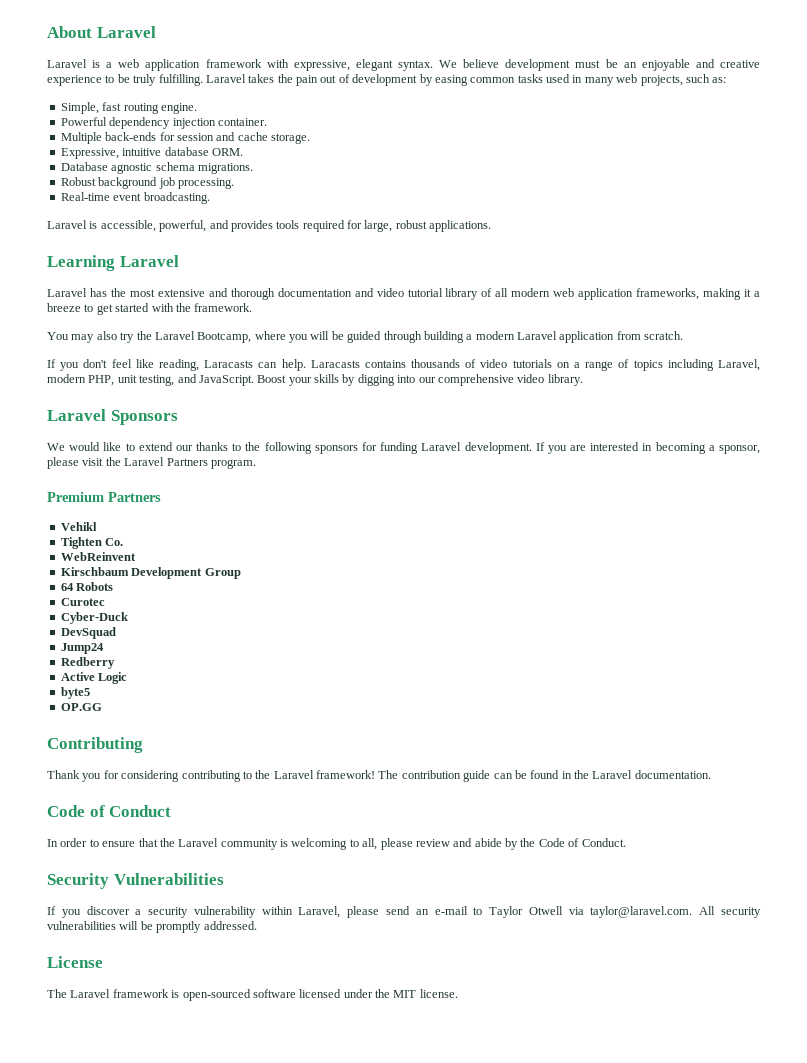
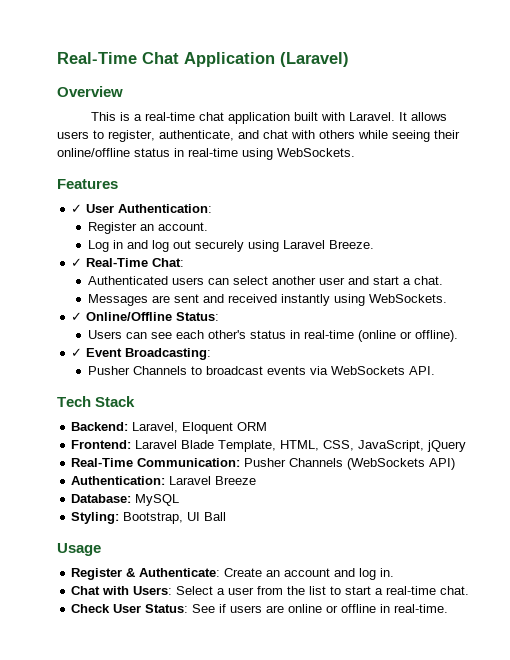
[47,26,156,38] [47,59,760,71] [47,74,727,86] [60,102,197,114] [60,117,267,129] [60,132,310,144] [60,147,243,159] [60,162,253,174] [60,177,234,189] [60,192,210,204] [47,220,492,232] [47,255,179,271] [47,288,761,300] [47,303,253,315] [47,331,684,343] [47,359,760,371] [47,374,583,386] [47,409,178,425] [47,442,760,454] [47,457,256,469] [47,492,161,502] [60,522,97,531] [60,537,124,549] [60,552,136,561] [60,567,241,579] [60,582,114,591] [60,598,105,606] [60,612,128,624] [60,627,116,639] [60,643,104,654] [60,657,115,669] [60,672,128,684] [60,687,90,699] [60,703,102,711] [47,737,143,753] [47,770,711,782] [47,805,172,817] [47,838,626,850] [47,873,224,889] [47,906,762,918] [47,921,257,933] [47,956,103,968] [47,989,458,1001] About Laravel // Laravel is a web application framework with expressive, elegant syntax. We believe development must be an enjoyable and creative experience to be truly fulfilling. Laravel takes the pain out of development by easing common tasks used in many web projects, such as: // Simple, fast routing engine. // Powerful dependency injection container. // Multiple back-ends for session and cache storage. // Expressive, intuitive database ORM. // Database agnostic schema migrations. // Robust background job processing. // Real-time event broadcasting. // Laravel is accessible, powerful, and provides tools required for large, robust applications. // Learning Laravel // Laravel has the most extensive and thorough documentation and video tutorial library of all modern web application frameworks, making it a breeze to get started with the framework. // You may also try the Laravel Bootcamp, where you will be guided through building a modern Laravel application from scratch. // If you don't feel like reading, Laracasts can help. Laracasts contains thousands of video tutorials on a range of topics including Laravel, modern PHP, unit testing, and JavaScript. Boost your skills by digging into our comprehensive video library. // Laravel Sponsors // We would like to extend our thanks to the following sponsors for funding Laravel development. If you are interested in becoming a sponsor, please visit the Laravel Partners program. // Premium Partners // Vehikl // Tighten Co. // WebReinvent // Kirschbaum Development Group // 64 Robots // Curotec // Cyber-Duck // DevSquad // Jump24 // Redberry // Active Logic // byte5 // OP.GG // Contributing // Thank you for considering contributing to the Laravel framework! The contribution guide can be found in the Laravel documentation. // Code of Conduct // In order to ensure that the Laravel community is welcoming to all, please review and abide by the Code of Conduct. // Security Vulnerabilities // If you discover a security vulnerability within Laravel, please send an e-mail to Taylor Otwell via taylor@laravel.com. All security vulnerabilities will be promptly addressed. // License // The Laravel framework is open-sourced software licensed under the MIT license. -> [57,52,349,67] [57,86,123,97] [90,112,447,124] [57,130,460,142] [57,148,355,160] [57,179,118,189] [71,204,213,213] [87,222,208,234] [87,240,374,252] [71,258,185,267] [87,276,443,285] [87,294,447,306] [71,312,220,321] [87,330,458,342] [71,348,212,360] [87,366,435,375] [57,396,136,407] [71,422,268,434] [71,440,467,452] [71,458,456,470] [71,476,257,485] [71,494,180,506] [71,512,227,524] [57,543,101,556] [71,568,395,580] [71,586,470,595] [71,604,449,613] Real-Time Chat Application (Laravel) // Overview // This is a real-time chat application built with Laravel. It allows users to register, authenticate, and chat with others while seeing their online/offline status in real-time using WebSockets. // Features // ✓ User Authentication: // Register an account. // Log in and log out securely using Laravel Breeze. // ✓ Real-Time Chat: // Authenticated users can select another user and start a chat. // Messages are sent and received instantly using WebSockets. // ✓ Online/Offline Status: // Users can see each other's status in real-time (online or offline). // ✓ Event Broadcasting: // Pusher Channels to broadcast events via WebSockets API. // Tech Stack // Backend: Laravel, Eloquent ORM // Frontend: Laravel Blade Template, HTML, CSS, JavaScript, jQuery // Real-Time Communication: Pusher Channels (WebSockets API) // Authentication: Laravel Breeze // Database: MySQL // Styling: Bootstrap, UI Ball // Usage // Register & Authenticate: Create an account and log in. // Chat with Users: Select a user from the list to start a real-time chat. // Check User Status: See if users are online or offline in real-time.

